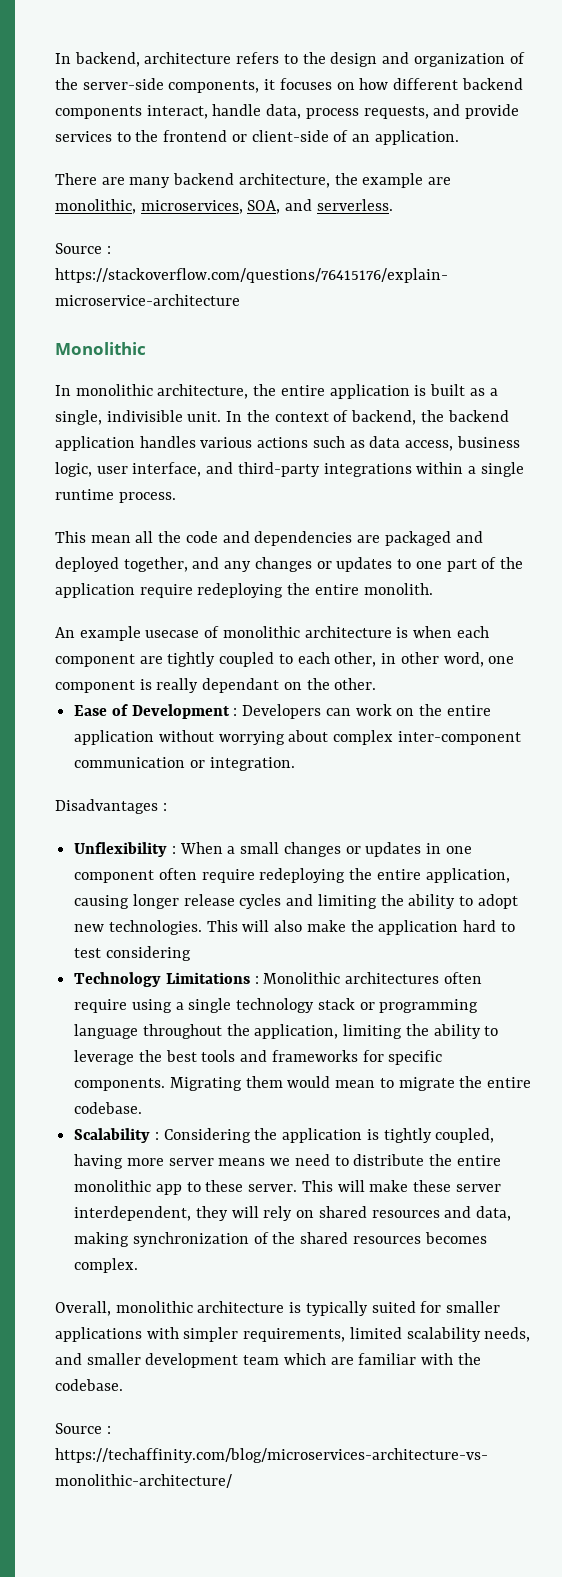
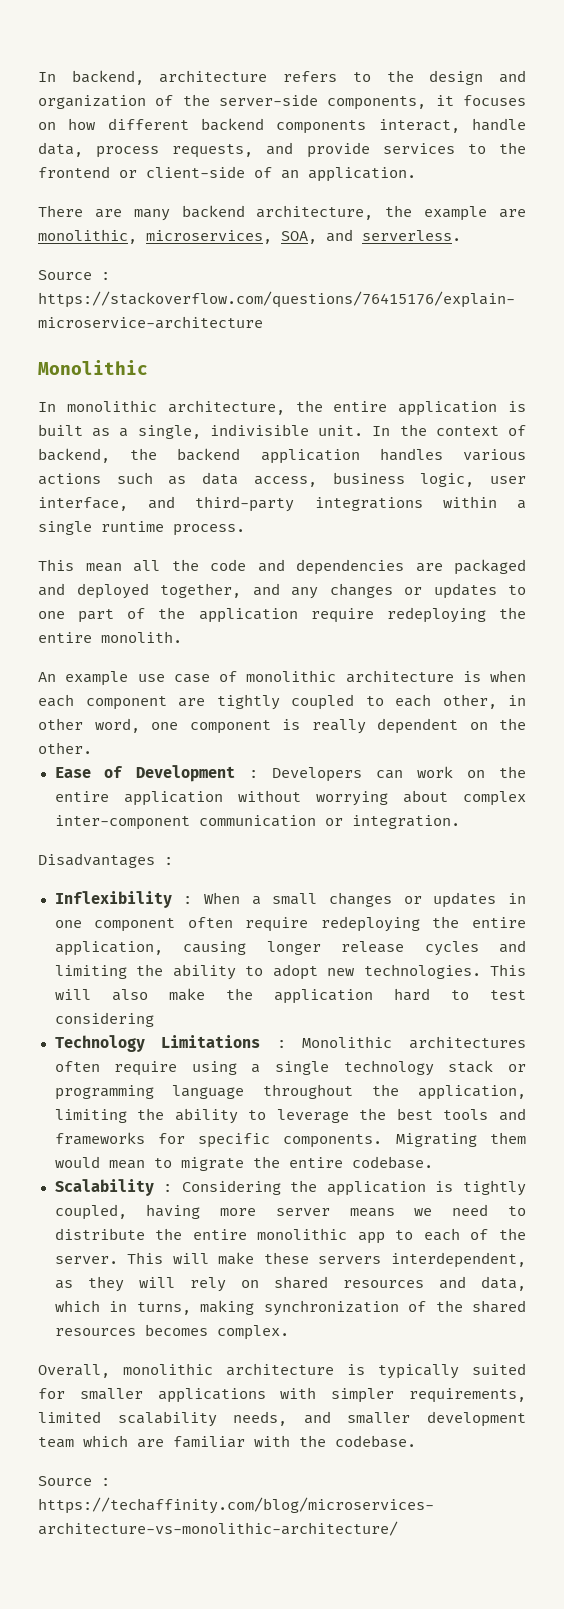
[145,630,200,638] usecase -> [137,674,210,683] use case
[202,678,280,693] dependant -> [377,718,458,734] dependent
[74,842,168,857] Unflexibility -> [54,891,172,908] Inflexibility
[205,1180,244,1192] these -> [423,1228,526,1241] each of the
[455,1184,501,1192] [74,1206,192,1221] server interdependent, -> [318,1252,526,1268] [54,1280,73,1289] servers interdependent, as
(512, 1213) none -> [54,1300,191,1315] which in turns,

